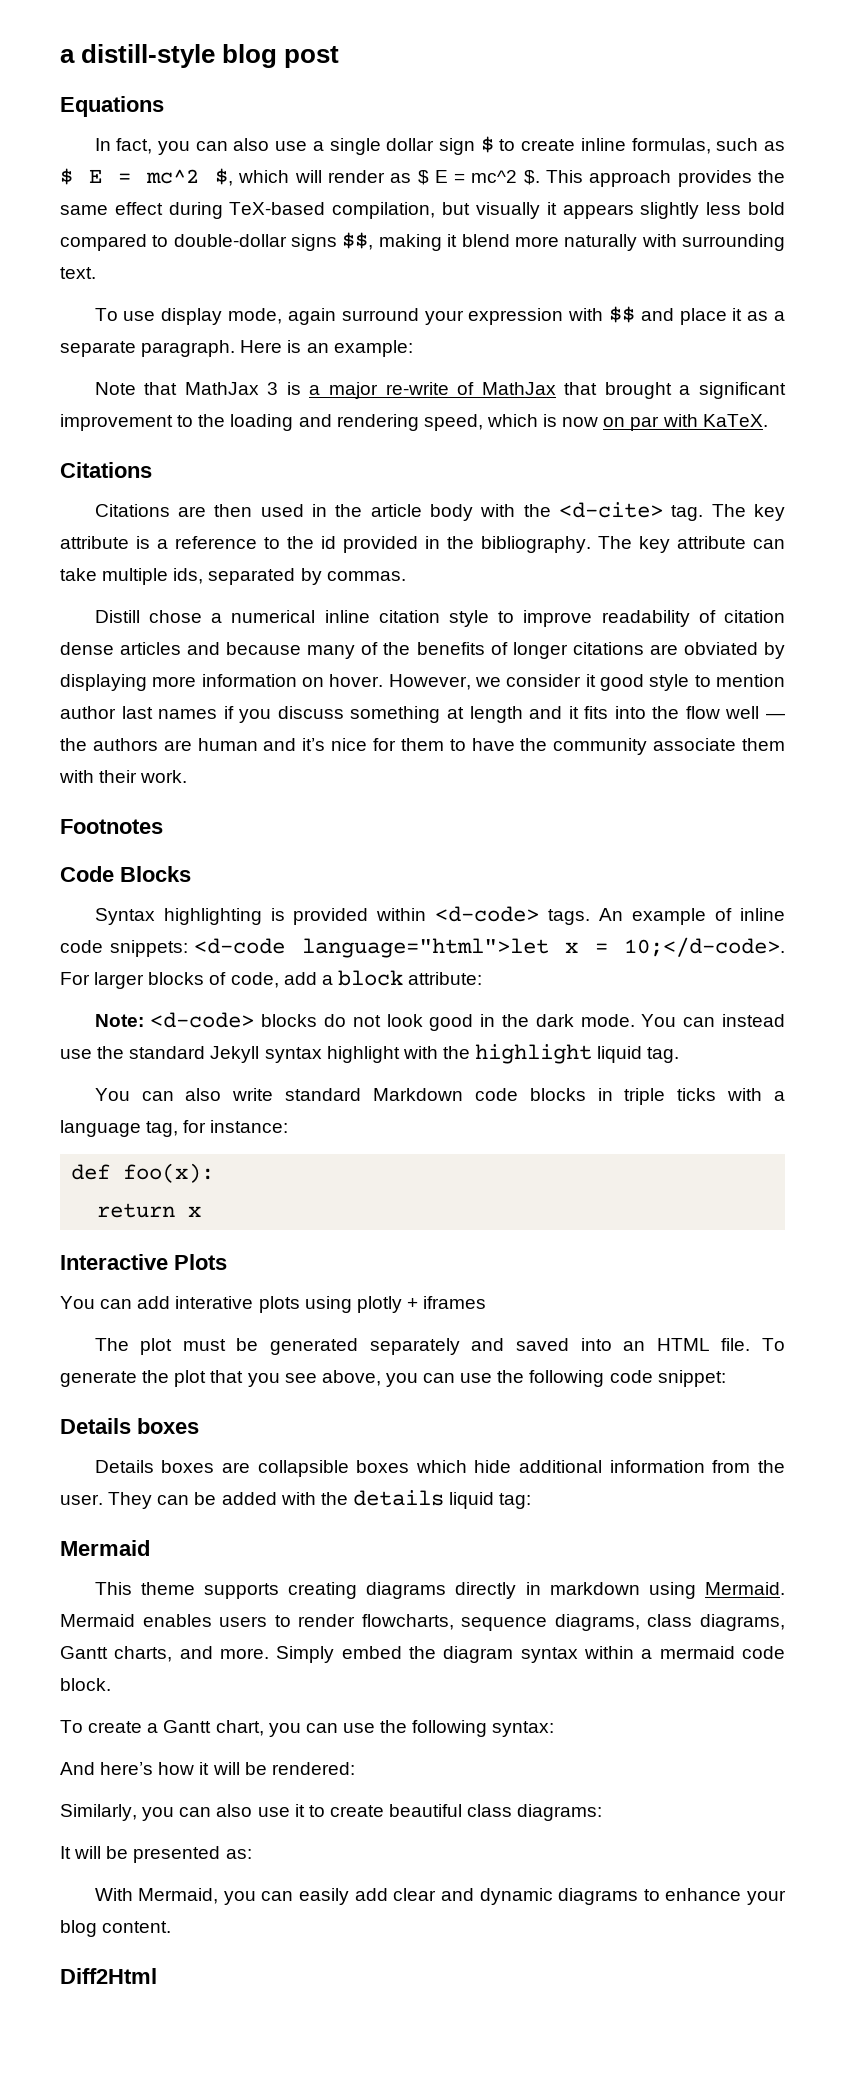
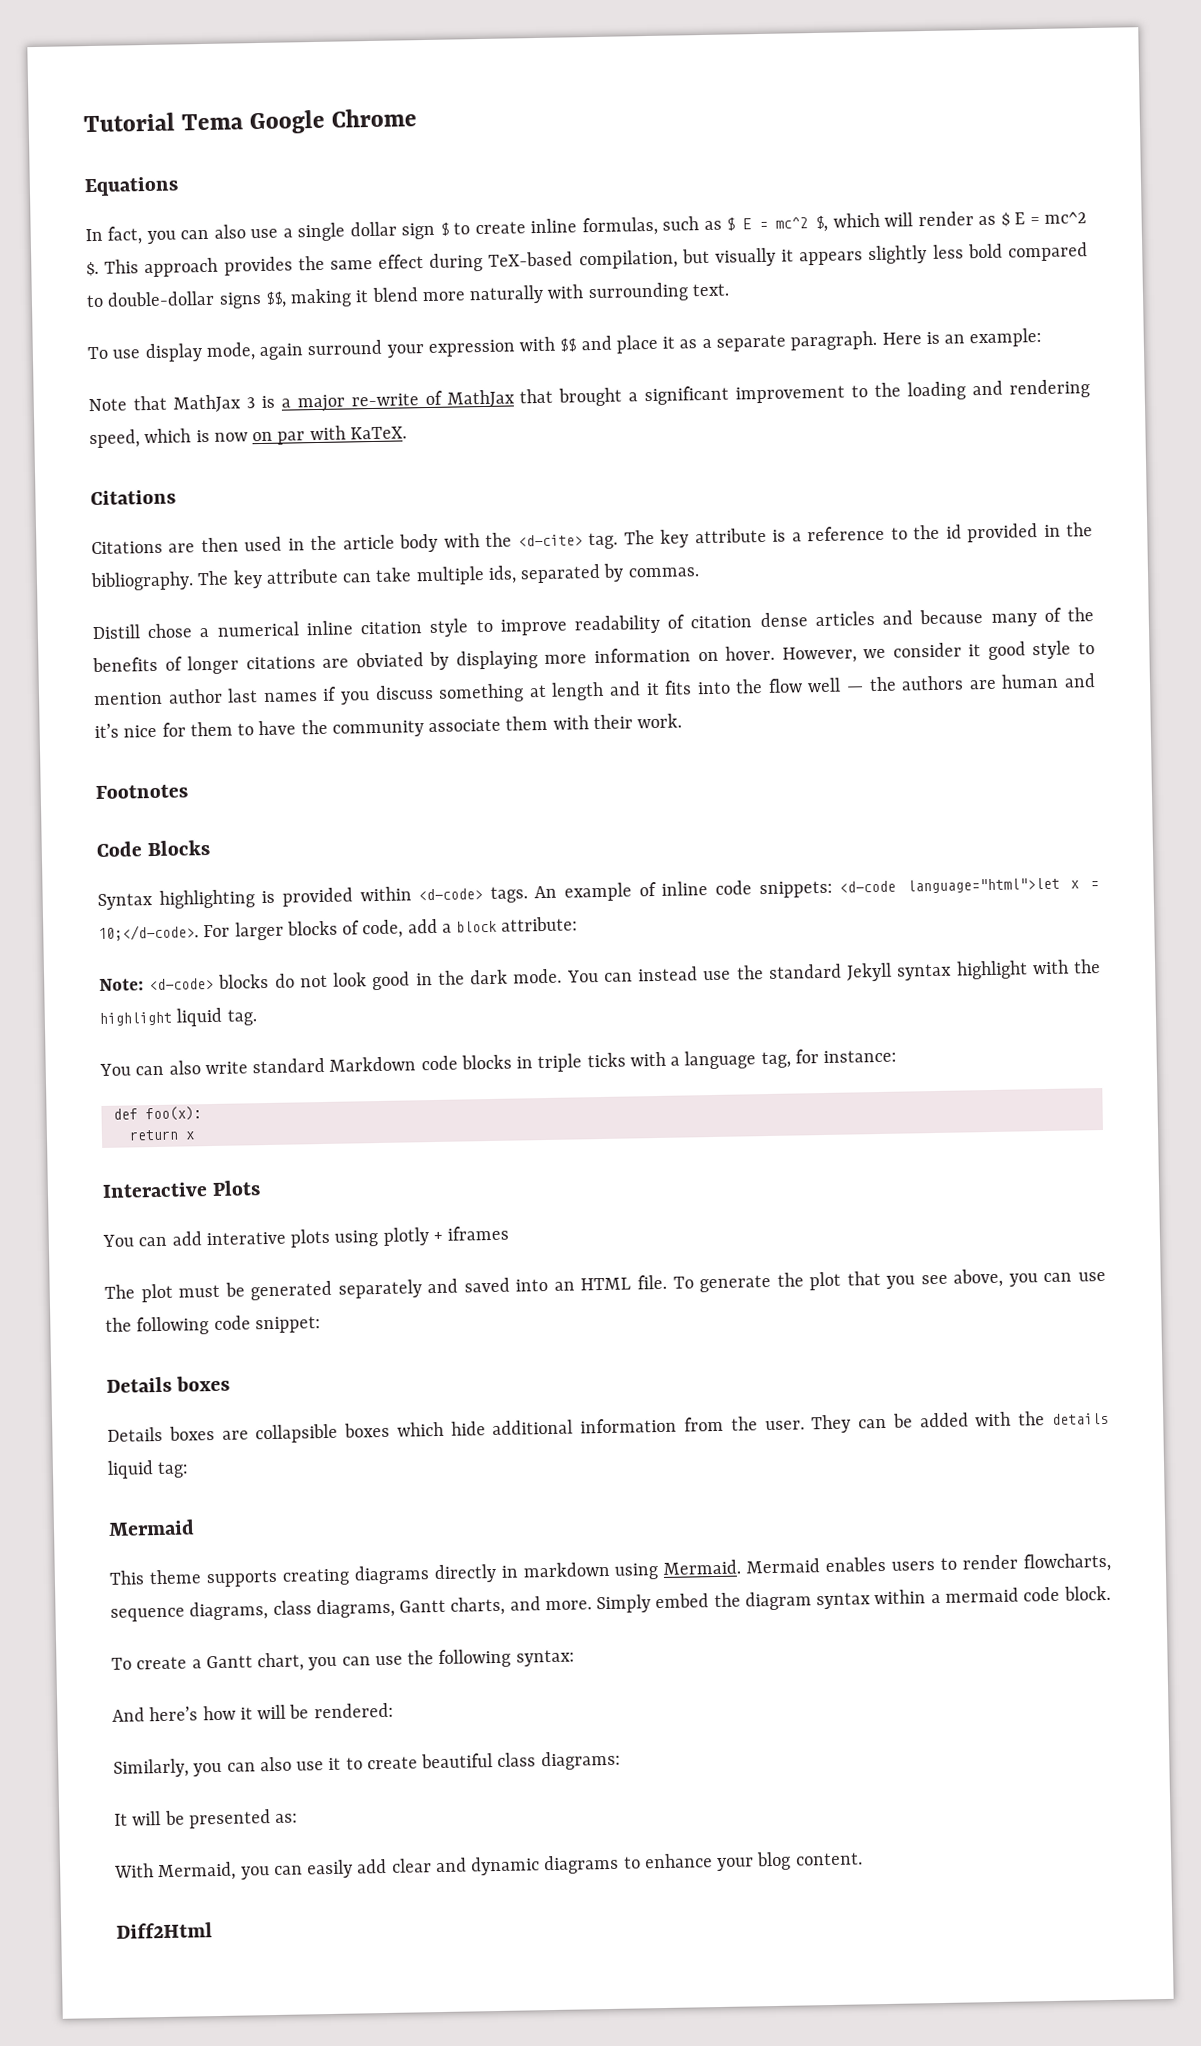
[60,44,340,68] a distill-style blog post -> [83,108,418,135] Tutorial Tema Google Chrome

